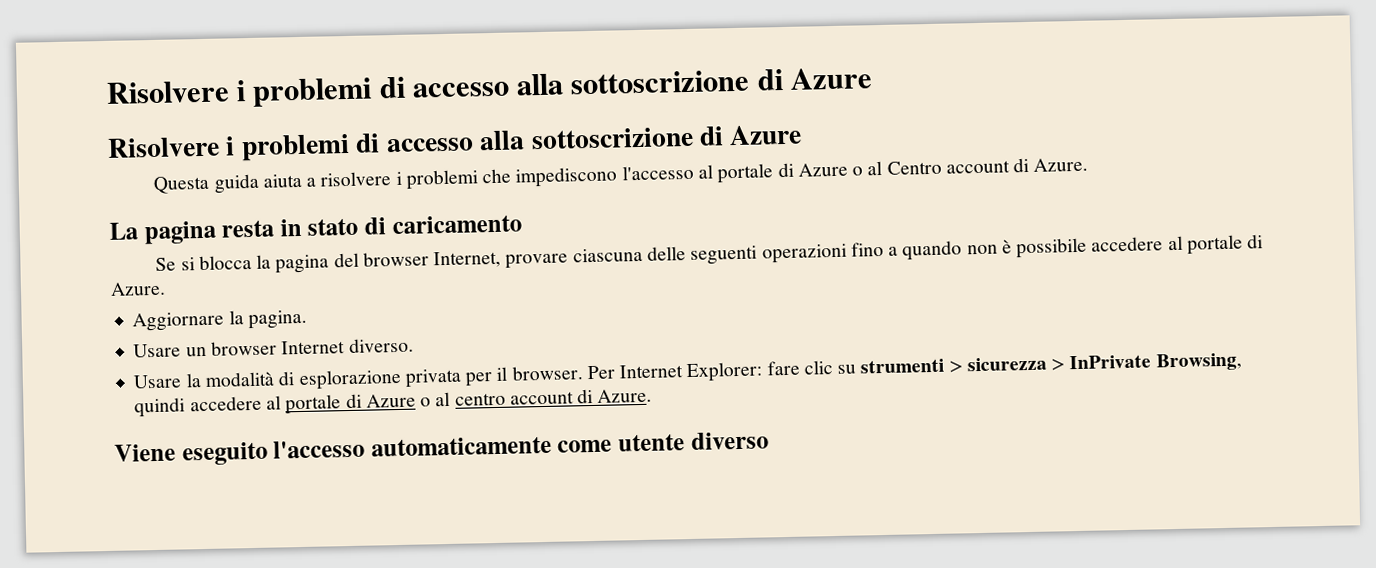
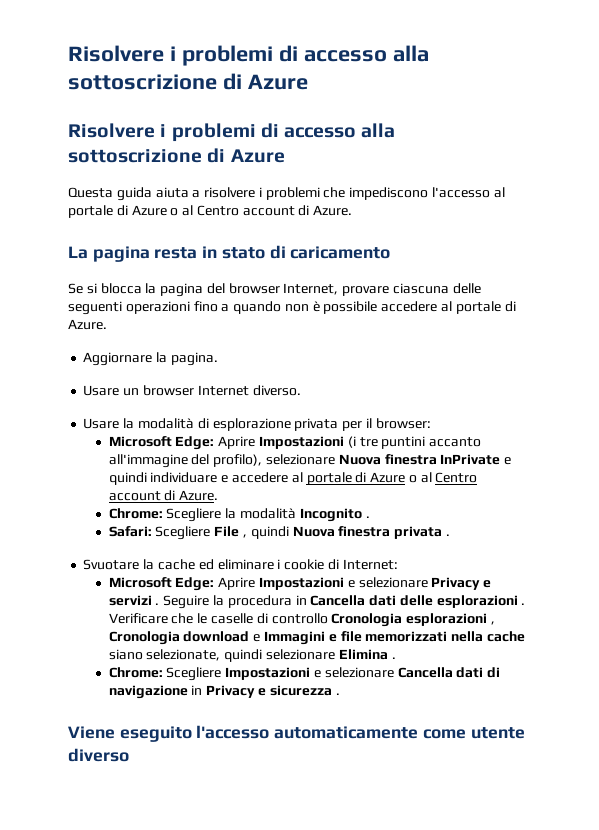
[511,352,1242,383] [134,397,186,418] browser. Per Internet Explorer: fare clic su strumenti > sicurezza > InPrivate Browsing, quindi -> [375,418,431,429] [108,436,482,450] [108,454,512,468] [108,472,229,485] browser: // Microsoft Edge: Aprire Impostazioni (i tre puntini accanto all'immagine del profilo), selezionare Nuova finestra InPrivate e quindi individuare e
[454,388,653,406] centro account di Azure. -> [435,472,478,483] [108,490,219,501] [108,508,370,522] [108,526,450,540] [83,559,398,570] [108,577,492,591] [108,595,526,609] [108,613,495,627] [108,631,525,645] [108,649,396,662] [108,667,501,681] [108,685,340,699] Centro account di Azure. // Chrome: Scegliere la modalità Incognito . // Safari: Scegliere File , quindi Nuova finestra privata . // Svuotare la cache ed eliminare i cookie di Internet: // Microsoft Edge: Aprire Impostazioni e selezionare Privacy e servizi . Seguire la procedura in Cancella dati delle esplorazioni . Verificare che le caselle di controllo Cronologia esplorazioni , Cronologia download e Immagini e file memorizzati nella cache siano selezionate, quindi selezionare Elimina . // Chrome: Scegliere Impostazioni e selezionare Cancella dati di navigazione in Privacy e sicurezza .

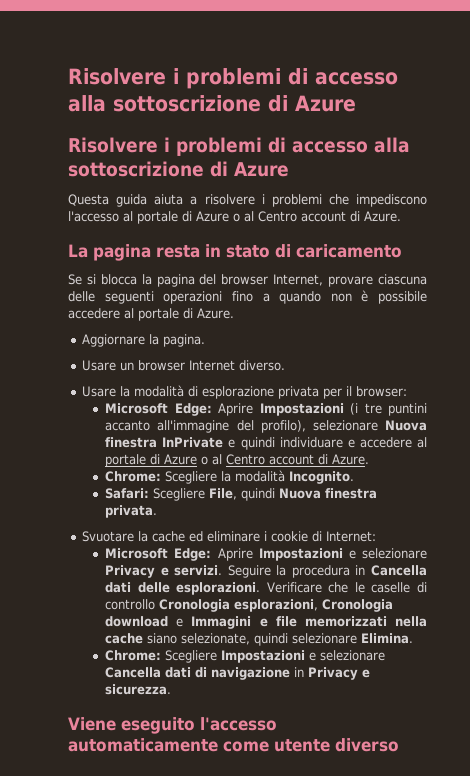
[299,508,370,522] Incognito . -> [289,471,355,484] Incognito.
[214,526,247,538] File , -> [209,488,238,500] File,
[394,526,450,539] privata . -> [105,505,158,518] privata.
[108,595,160,606] servizi . -> [174,565,223,576] servizi.
[436,595,526,608] esplorazioni . -> [176,582,261,595] esplorazioni.
[406,613,495,626] esplorazioni , -> [234,599,319,612] esplorazioni,
[338,649,396,660] Elimina . -> [361,633,414,644] Elimina.
[269,685,340,696] sicurezza . -> [105,684,172,695] sicurezza.

